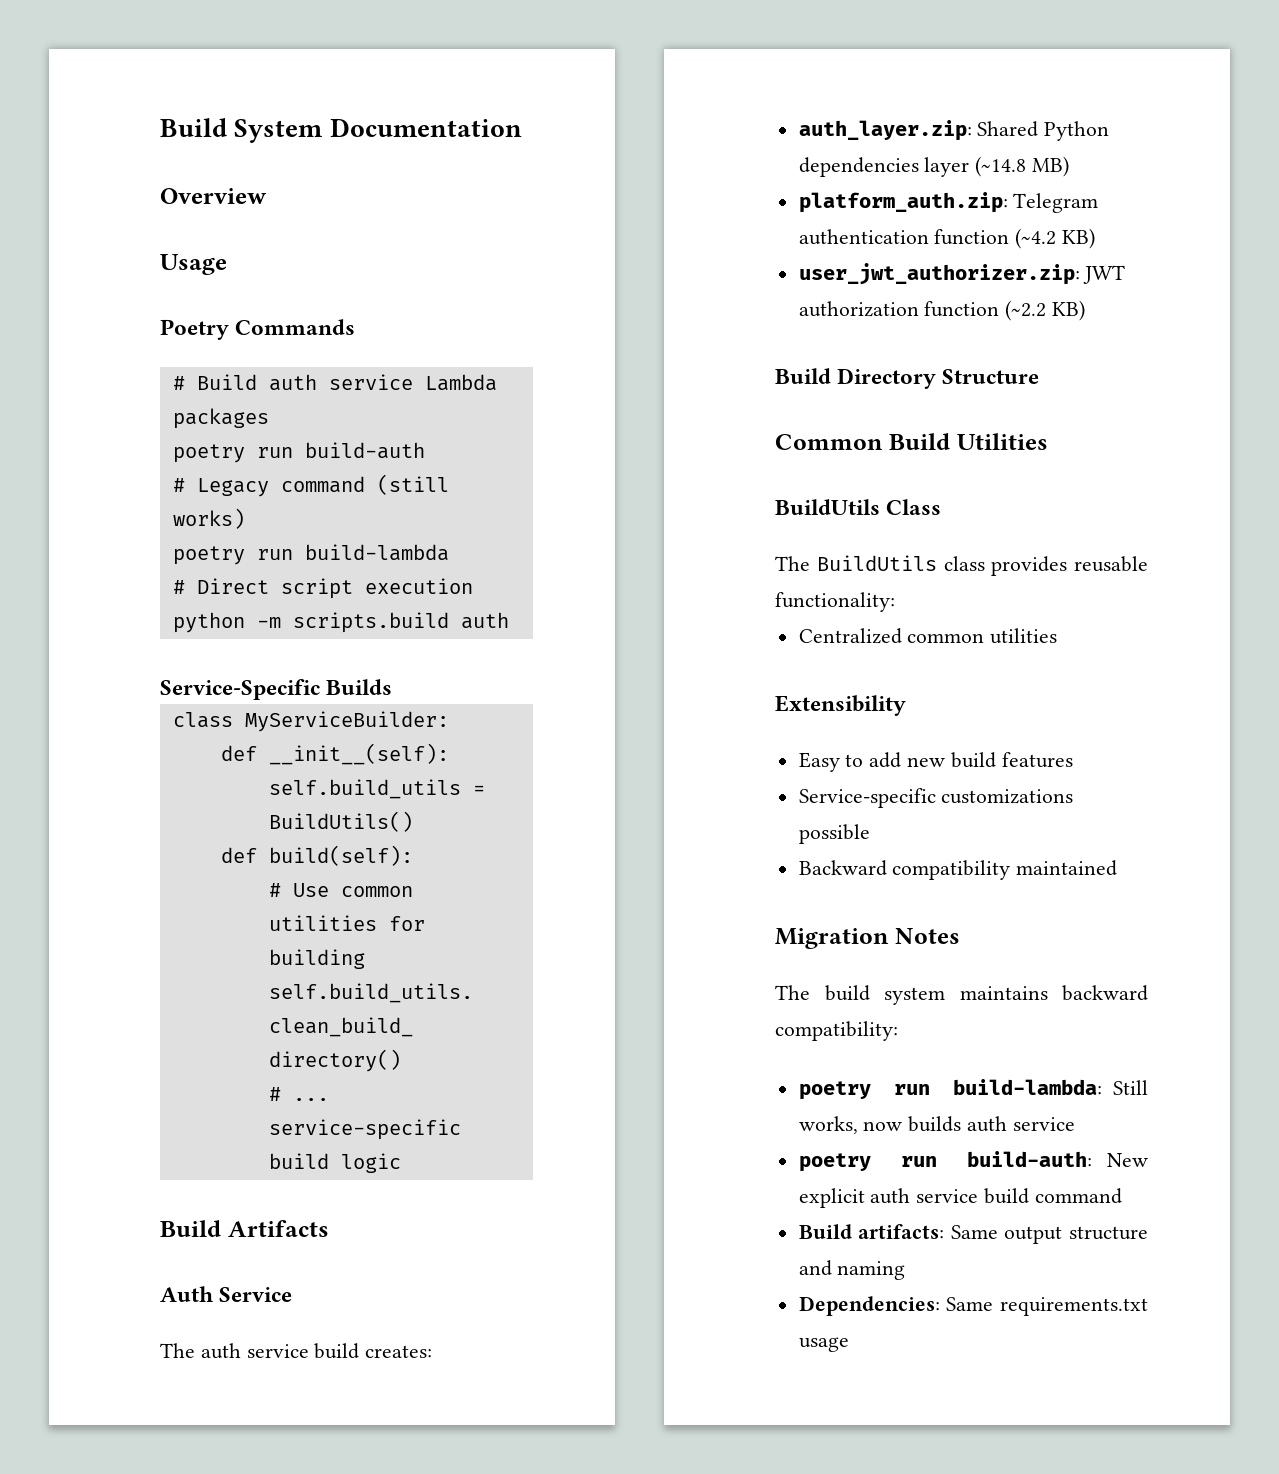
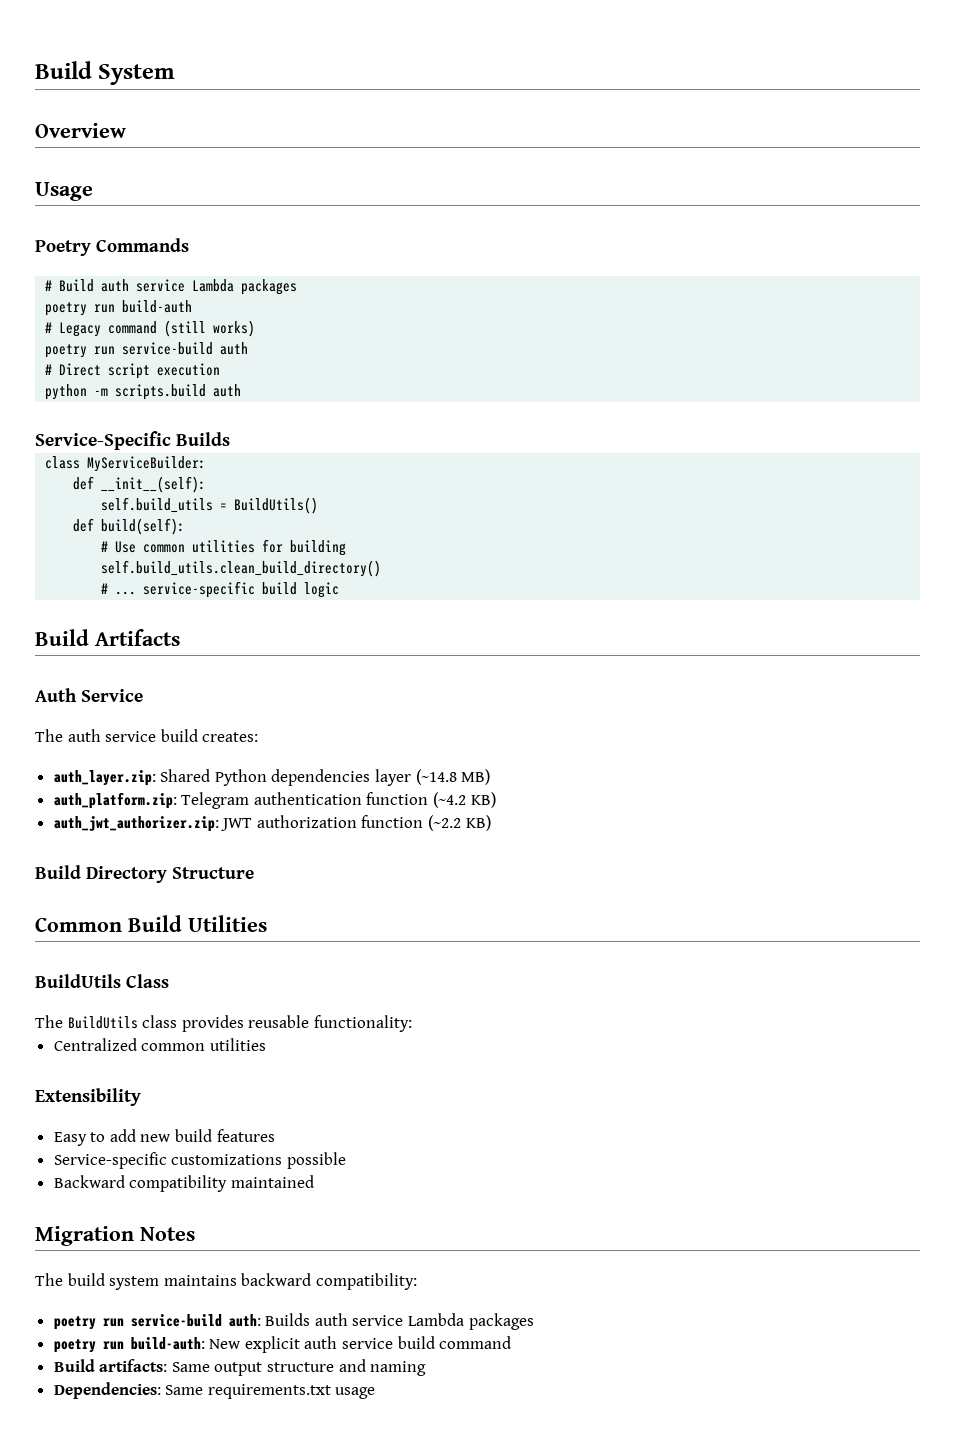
[329,118,522,137] Documentation -> (176, 74) none
[304,544,449,561] build-lambda -> [122,342,249,355] service-build auth
[798,192,1008,213] platform_auth.zip: -> [53,792,177,809] auth_platform.zip:
[798,263,1080,285] user_jwt_authorizer.zip: -> [53,816,219,832] auth_jwt_authorizer.zip:
[952,1079,1148,1095] [798,1116,1075,1134] build-lambda: Still works, now builds auth service -> [130,1313,534,1330] service-build auth: Builds auth service Lambda packages

